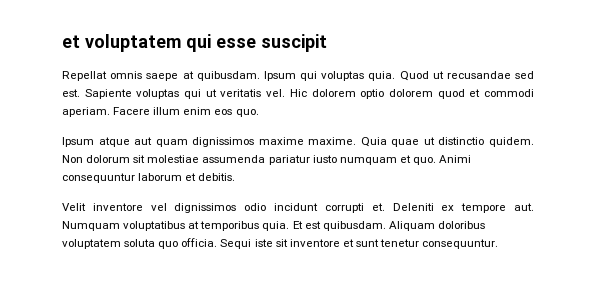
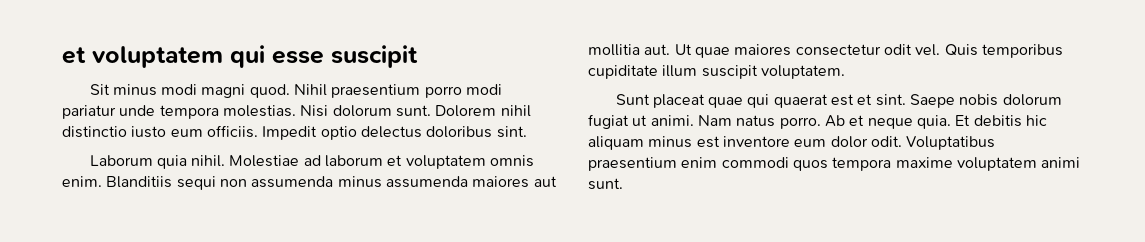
[62,71,534,81] [62,89,534,99] [62,107,259,117] [62,137,534,147] [62,155,472,165] [62,173,236,183] [62,203,534,213] [62,221,485,231] [62,238,499,249] Repellat omnis saepe at quibusdam. Ipsum qui voluptas quia. Quod ut recusandae sed est. Sapiente voluptas qui ut veritatis vel. Hic dolorem optio dolorem quod et commodi aperiam. Facere illum enim eos quo. // Ipsum atque aut quam dignissimos maxime maxime. Quia quae ut distinctio quidem. Non dolorum sit molestiae assumenda pariatur iusto numquam et quo. Animi consequuntur laborum et debitis. // Velit inventore vel dignissimos odio incidunt corrupti et. Deleniti ex tempore aut. Numquam voluptatibus at temporibus quia. Et est quibusdam. Aliquam doloribus voluptatem soluta quo officia. Sequi iste sit inventore et sunt tenetur consequuntur. -> [89,84,503,98] [62,105,531,119] [62,125,527,140] [89,155,535,169] [62,176,557,190] [588,44,1063,58] [588,65,845,79] [615,94,1062,108] [588,114,1047,129] [588,136,996,150] [588,157,1081,171] [588,178,623,190] Sit minus modi magni quod. Nihil praesentium porro modi pariatur unde tempora molestias. Nisi dolorum sunt. Dolorem nihil distinctio iusto eum officiis. Impedit optio delectus doloribus sint. // Laborum quia nihil. Molestiae ad laborum et voluptatem omnis enim. Blanditiis sequi non assumenda minus assumenda maiores aut mollitia aut. Ut quae maiores consectetur odit vel. Quis temporibus cupiditate illum suscipit voluptatem. // Sunt placeat quae qui quaerat est et sint. Saepe nobis dolorum fugiat ut animi. Nam natus porro. Ab et neque quia. Et debitis hic aliquam minus est inventore eum dolor odit. Voluptatibus praesentium enim commodi quos tempora maxime voluptatem animi sunt.

